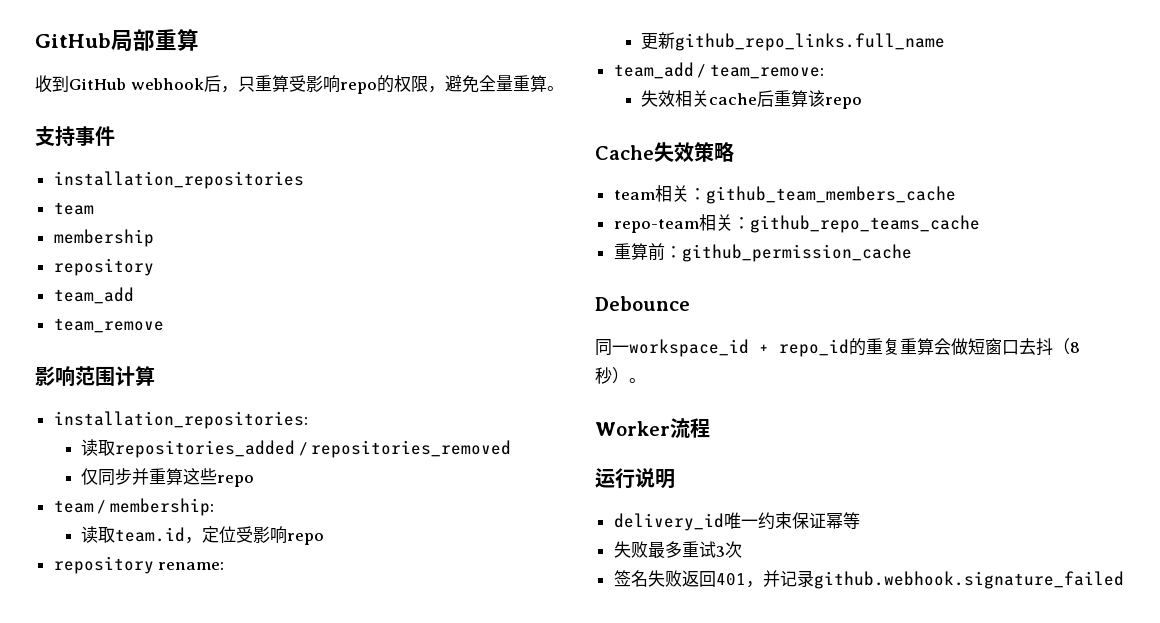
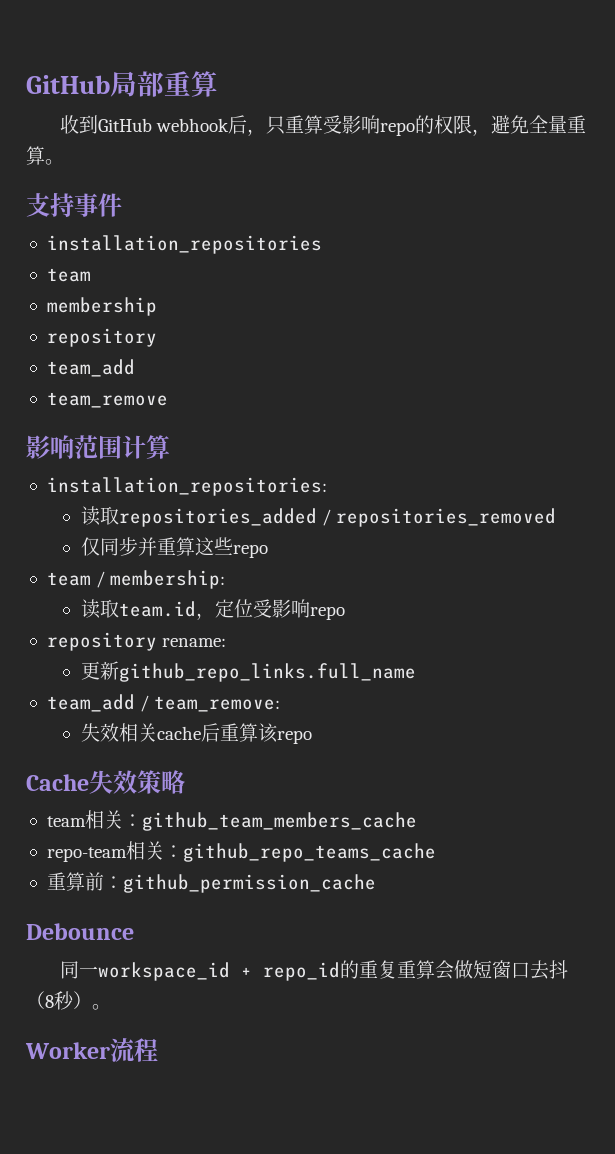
[595,468,675,489] [613,512,860,531] [613,541,742,558] [613,570,1124,589] // 运行说明 // delivery_id唯一约束保证幂等 // 失败最多重试3次 // 签名失败返回401，并记录github.webhook.signature_failed -> (158, 1050) none

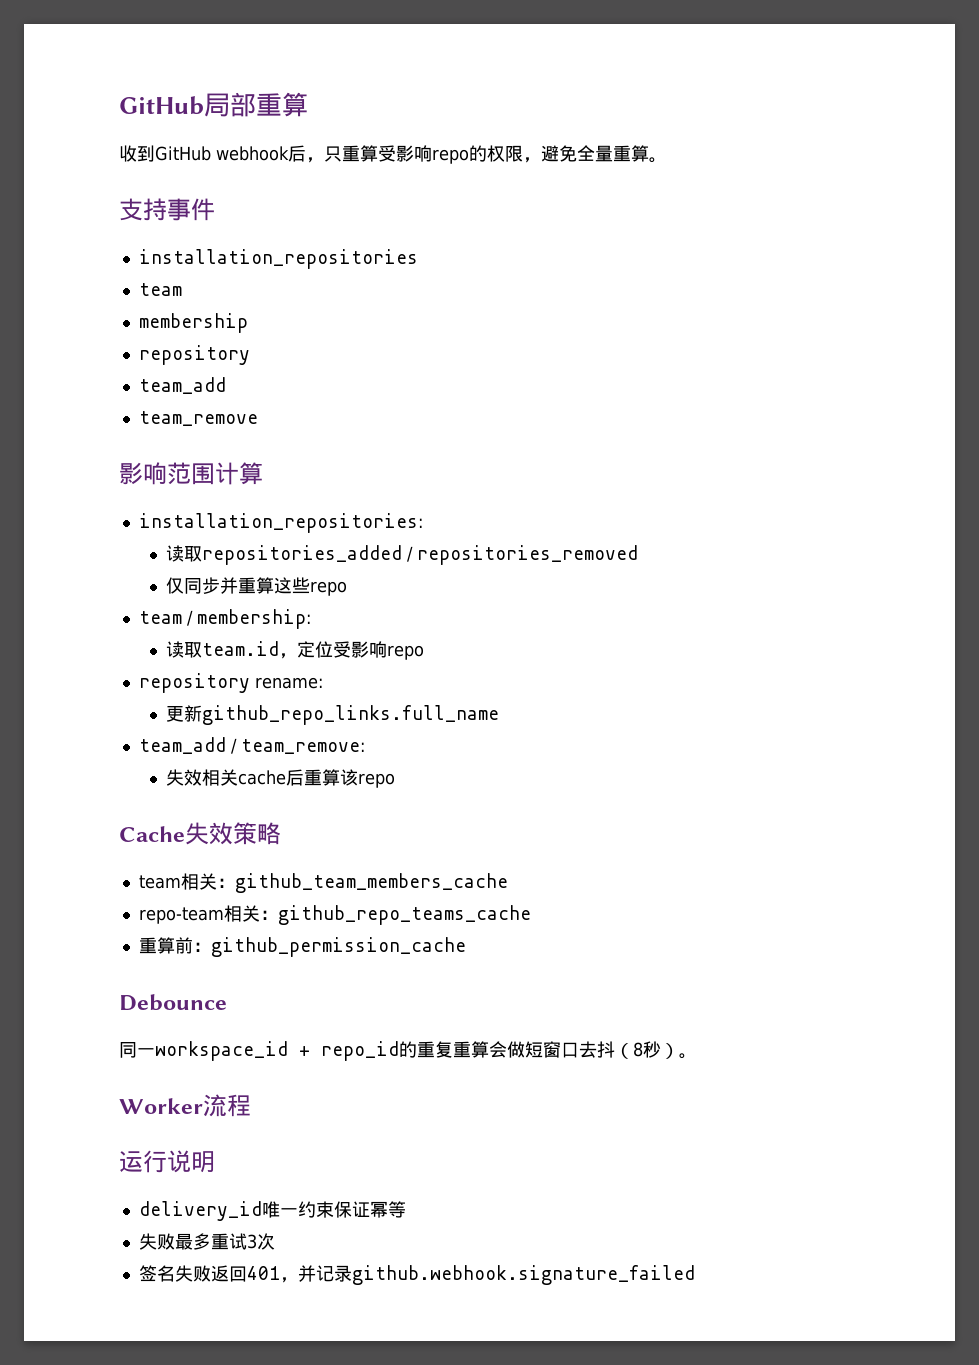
(158, 1050) none -> [119,1150,215,1173] [138,1201,406,1221] [138,1233,275,1250] [138,1265,695,1285] // 运行说明 // delivery_id唯一约束保证幂等 // 失败最多重试3次 // 签名失败返回401，并记录github.webhook.signature_failed

